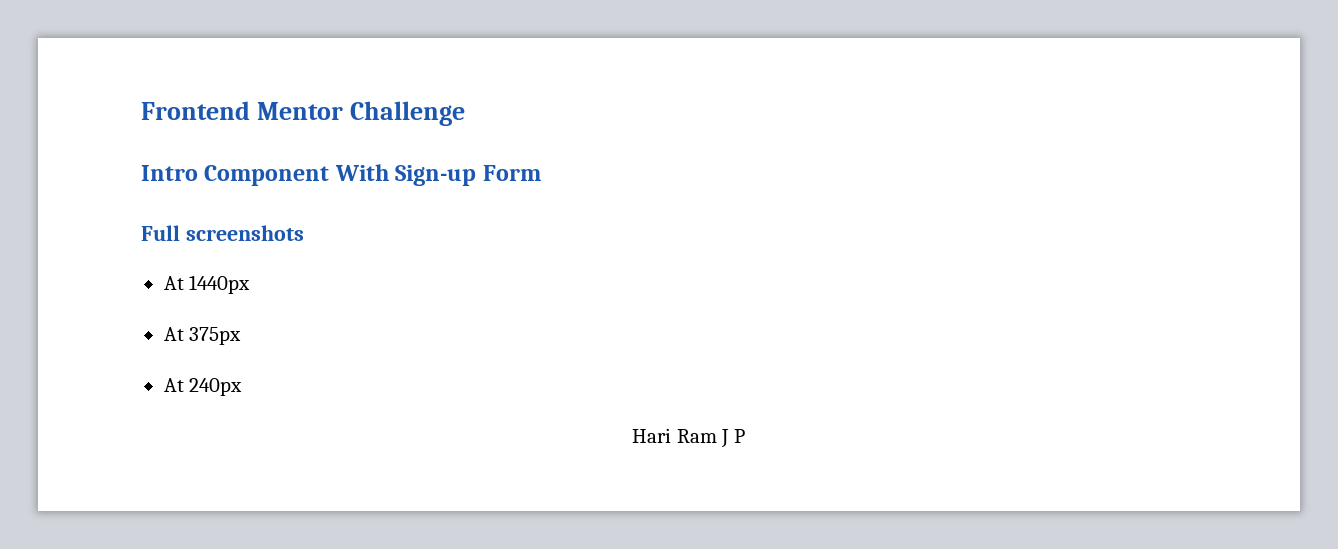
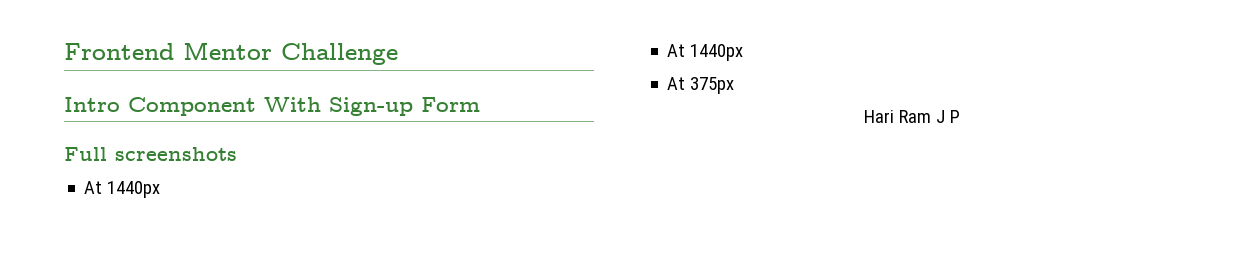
[189,327,242,345] [163,378,243,396] 375px // At 240px -> [690,44,744,61] [667,77,735,94] 1440px // At 375px

